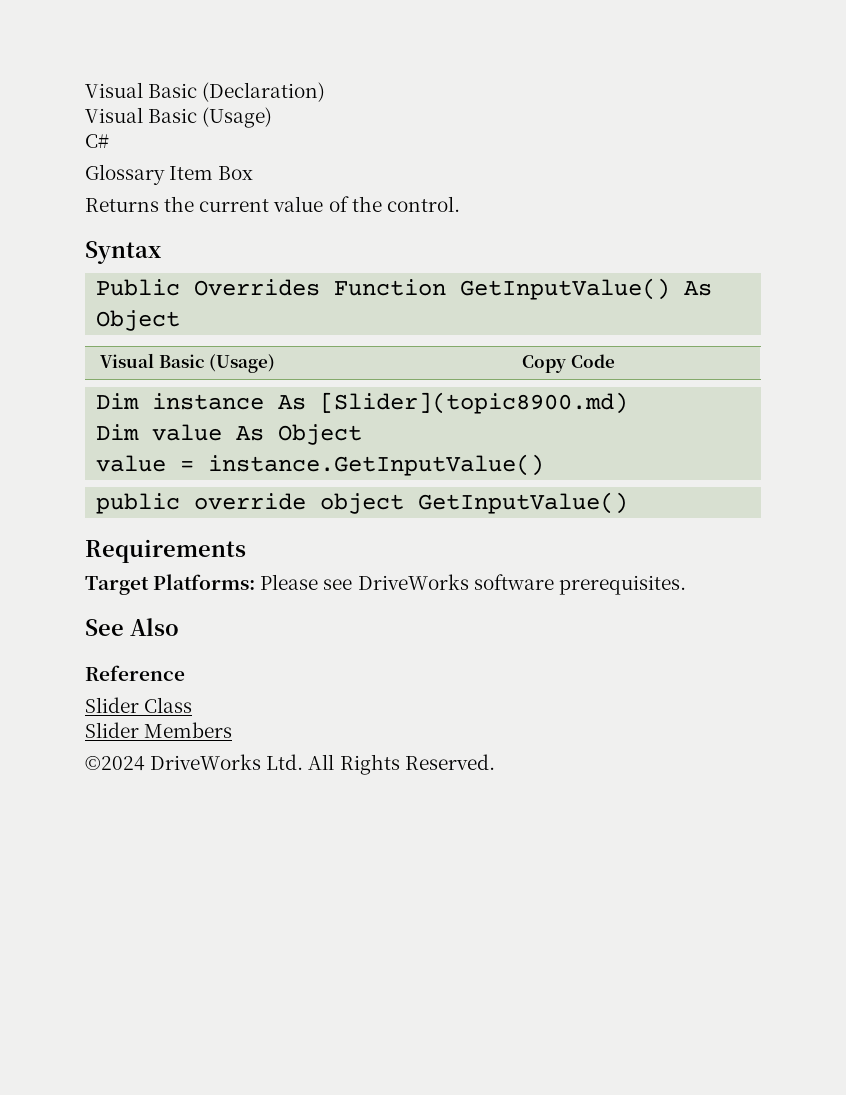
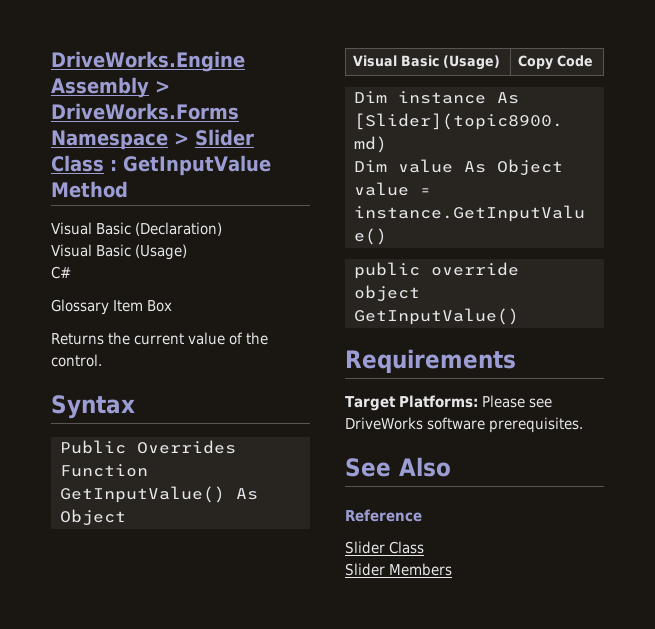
(85, 90) none -> [51,51,245,72] [51,77,170,98] [51,103,239,120] [51,129,254,150] [51,155,271,176] [51,181,128,198] DriveWorks.Engine Assembly > DriveWorks.Forms Namespace > Slider Class : GetInputValue Method //
[85,754,495,775] // ©2024 DriveWorks Ltd. All Rights Reserved. -> (453, 569) none

